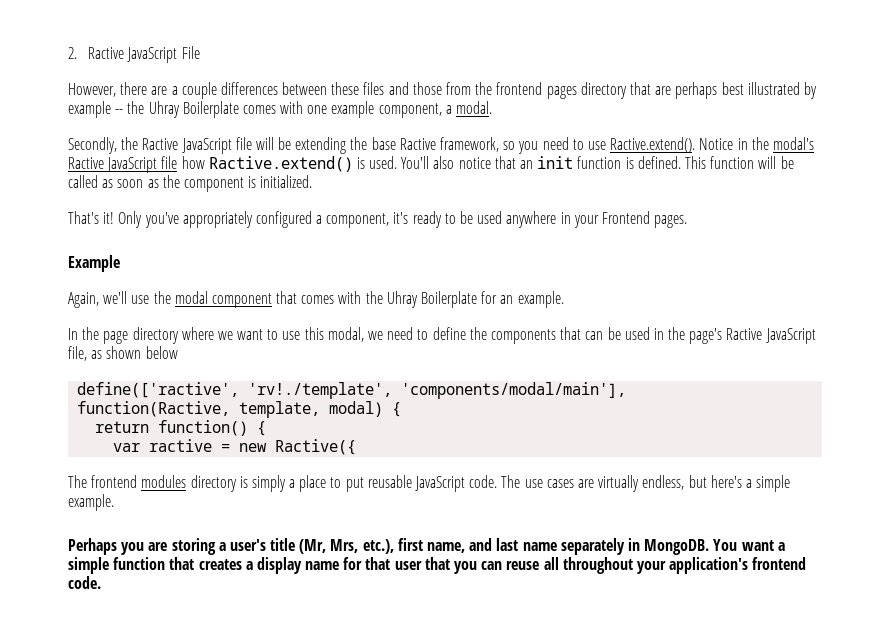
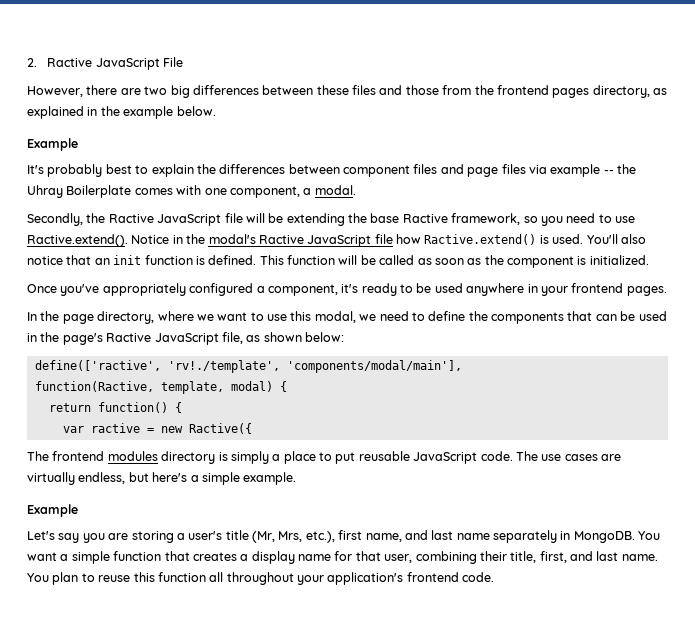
[171,82,217,99] a couple -> [144,85,190,98] two big
[580,82,817,99] directory that are perhaps best illustrated by -> [592,85,667,98] [27,106,216,119] [27,138,78,151] [27,164,547,177] directory, as explained in the example below. // Example // It's probably best to explain the differences between component files and page files via
[331,101,375,118] example -> (227, 191) none
[68,211,143,228] That's it! Only -> [27,284,57,293] Once
[601,211,650,224] Frontend -> [571,283,624,293] frontend
[68,255,120,272] [68,291,564,308] // Example // Again, we'll use the modal component that comes with the Uhray Boilerplate for an example. -> (667, 291) none
[132,327,179,344] directory -> [97,311,155,324] directory,
[145,346,178,359] below -> [305,332,344,342] below:
[68,538,117,555] Perhaps -> [27,504,78,517] [27,531,80,543] Example // Let's say
[394,557,540,574] user that you can reuse -> [384,551,658,564] [27,572,206,585] user, combining their title, first, and last name. You plan to reuse this function

